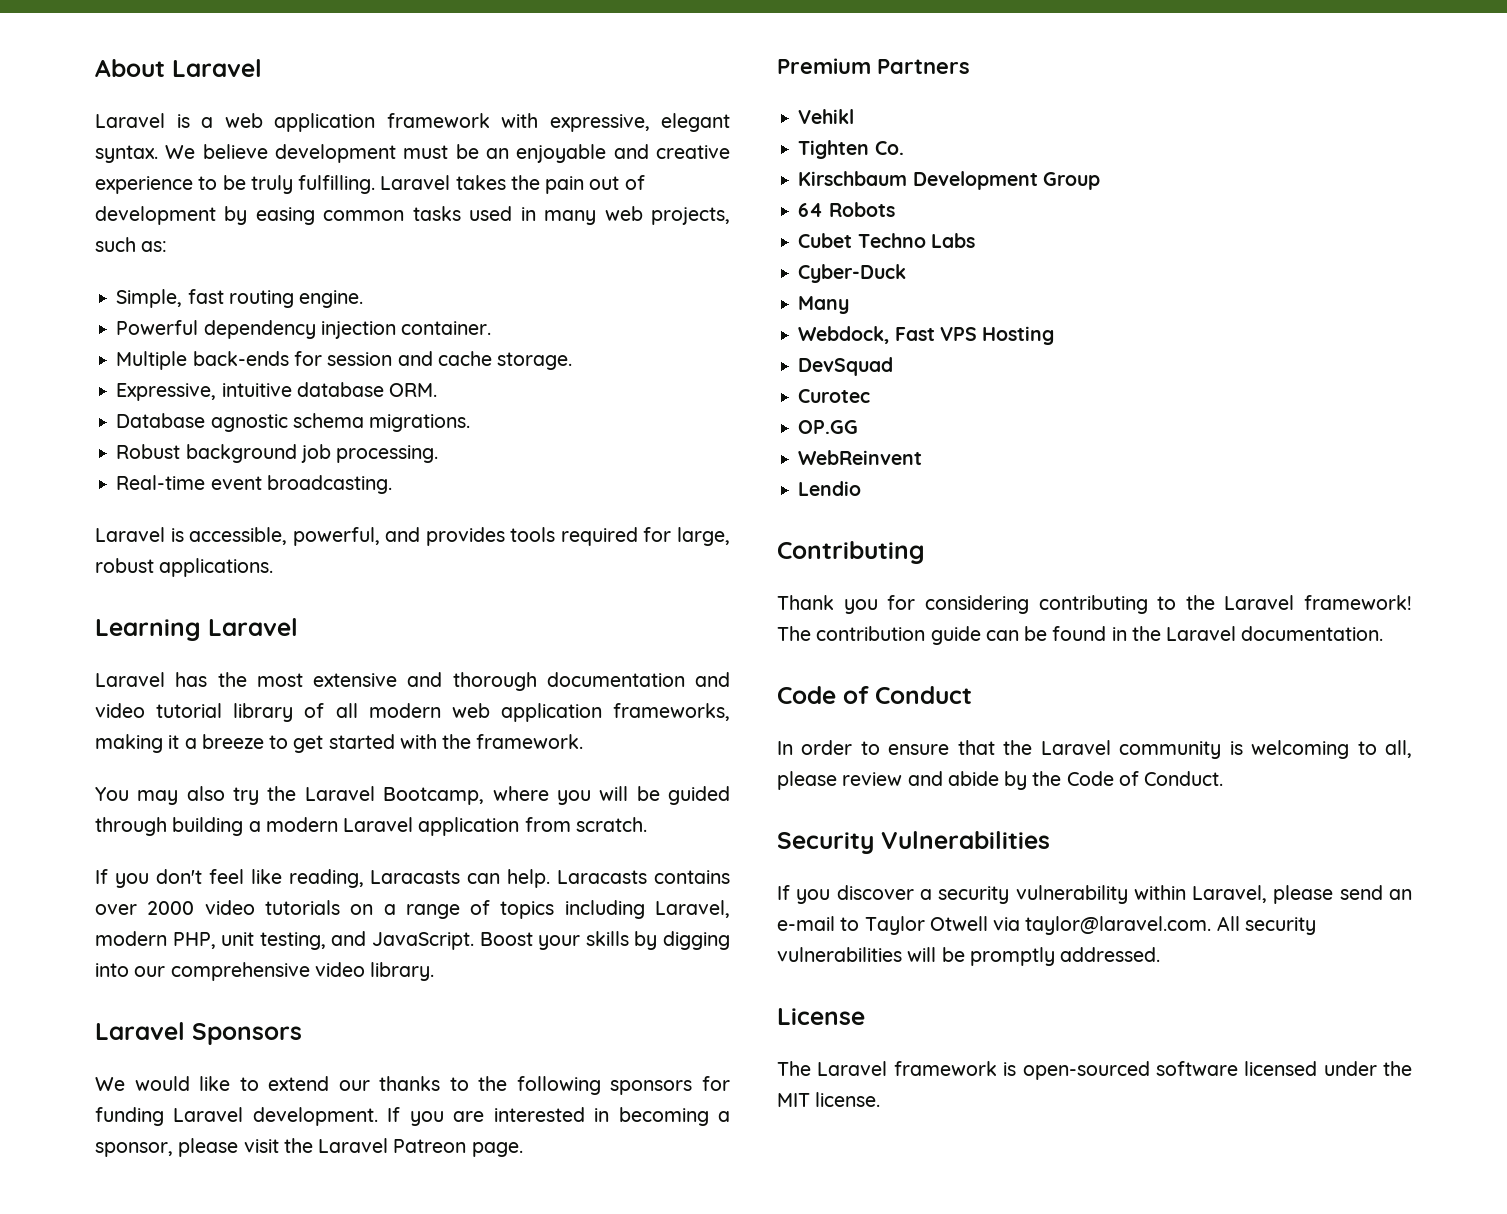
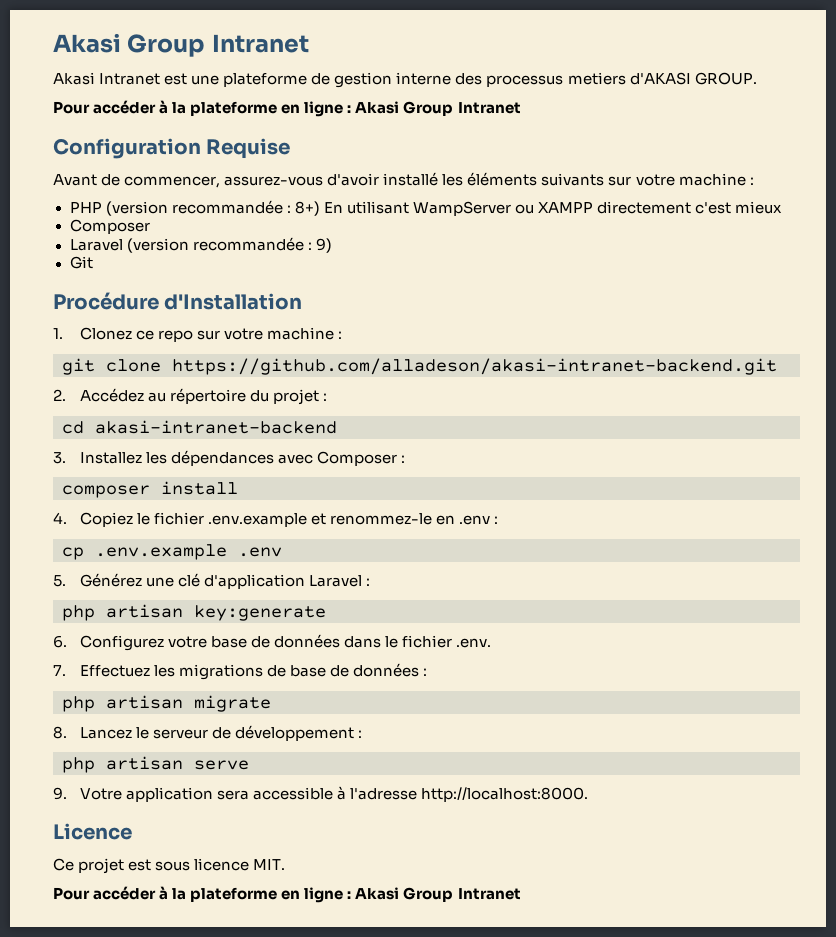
[95,59,262,77] [95,113,730,132] [95,144,730,163] [95,175,645,194] [95,206,731,225] [95,237,168,252] [116,289,364,308] [116,320,492,339] [116,351,573,370] [116,382,438,401] [116,413,471,432] [116,444,439,463] [116,475,392,494] [95,527,730,546] [95,558,274,577] [95,618,298,641] [95,672,730,691] [95,703,730,722] [95,734,584,753] [95,786,731,805] [95,817,647,836] [95,869,730,888] [95,900,730,919] [95,931,731,950] [95,962,435,981] [95,1022,302,1045] [95,1076,730,1095] [95,1107,731,1126] [95,1138,523,1157] [777,58,970,74] [798,109,855,124] [798,140,904,159] [798,171,1100,190] [798,202,895,217] [798,233,975,248] [798,264,907,283] [798,296,850,314] [798,326,1055,345] [798,357,894,376] [798,389,871,403] [798,420,859,434] [798,450,923,465] [798,481,862,496] [777,541,925,564] [777,595,1412,614] [777,626,1384,645] [777,686,972,704] [777,740,1412,759] [777,771,1224,790] [777,831,1050,854] [777,885,1412,904] [777,916,1316,935] [777,947,1161,966] [777,1008,865,1025] [777,1061,1412,1080] [777,1092,881,1107] About Laravel // Laravel is a web application framework with expressive, elegant syntax. We believe development must be an enjoyable and creative experience to be truly fulfilling. Laravel takes the pain out of development by easing common tasks used in many web projects, such as: // Simple, fast routing engine. // Powerful dependency injection container. // Multiple back-ends for session and cache storage. // Expressive, intuitive database ORM. // Database agnostic schema migrations. // Robust background job processing. // Real-time event broadcasting. // Laravel is accessible, powerful, and provides tools required for large, robust applications. // Learning Laravel // Laravel has the most extensive and thorough documentation and video tutorial library of all modern web application frameworks, making it a breeze to get started with the framework. // You may also try the Laravel Bootcamp, where you will be guided through building a modern Laravel application from scratch. // If you don't feel like reading, Laracasts can help. Laracasts contains over 2000 video tutorials on a range of topics including Laravel, modern PHP, unit testing, and JavaScript. Boost your skills by digging into our comprehensive video library. // Laravel Sponsors // We would like to extend our thanks to the following sponsors for funding Laravel development. If you are interested in becoming a sponsor, please visit the Laravel Patreon page. // Premium Partners // Vehikl // Tighten Co. // Kirschbaum Development Group // 64 Robots // Cubet Techno Labs // Cyber-Duck // Many // Webdock, Fast VPS Hosting // DevSquad // Curotec // OP.GG // WebReinvent // Lendio // Contributing // Thank you for considering contributing to the Laravel framework! The contribution guide can be found in the Laravel documentation. // Code of Conduct // In order to ensure that the Laravel community is welcoming to all, please review and abide by the Code of Conduct. // Security Vulnerabilities // If you discover a security vulnerability within Laravel, please send an e-mail to Taylor Otwell via taylor@laravel.com. All security vulnerabilities will be promptly addressed. // License // The Laravel framework is open-sourced software licensed under the MIT license. -> [53,33,309,57] [53,72,757,88] [53,100,521,117] [53,138,291,159] [53,172,754,188] [69,200,783,216] [69,219,150,234] [69,237,332,253] [69,256,93,269] [53,292,303,310] [53,327,342,342] [62,358,777,375] [53,388,327,405] [62,420,337,434] [53,450,405,466] [62,481,238,498] [53,512,498,527] [62,544,282,560] [53,573,370,589] [62,604,326,621] [53,634,491,651] [53,663,427,680] [62,695,271,712] [53,725,362,741] [62,756,249,773] [53,786,588,802] [53,823,132,840] [53,858,286,874] [53,886,521,903] Akasi Group Intranet // Akasi Intranet est une plateforme de gestion interne des processus metiers d'AKASI GROUP. // Pour accéder à la plateforme en ligne : Akasi Group Intranet // Configuration Requise // Avant de commencer, assurez-vous d'avoir installé les éléments suivants sur votre machine : // PHP (version recommandée : 8+) En utilisant WampServer ou XAMPP directement c'est mieux // Composer // Laravel (version recommandée : 9) // Git // Procédure d'Installation // 1. Clonez ce repo sur votre machine : // git clone https://github.com/alladeson/akasi-intranet-backend.git // 2. Accédez au répertoire du projet : // cd akasi-intranet-backend // 3. Installez les dépendances avec Composer : // composer install // 4. Copiez le fichier .env.example et renommez-le en .env : // cp .env.example .env // 5. Générez une clé d'application Laravel : // php artisan key:generate // 6. Configurez votre base de données dans le fichier .env. // 7. Effectuez les migrations de base de données : // php artisan migrate // 8. Lancez le serveur de développement : // php artisan serve // 9. Votre application sera accessible à l'adresse http://localhost:8000. // Licence // Ce projet est sous licence MIT. // Pour accéder à la plateforme en ligne : Akasi Group Intranet

